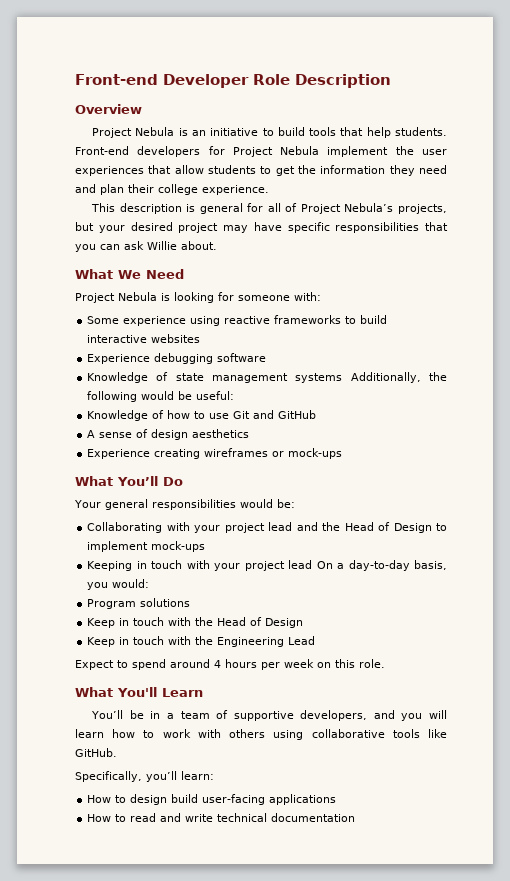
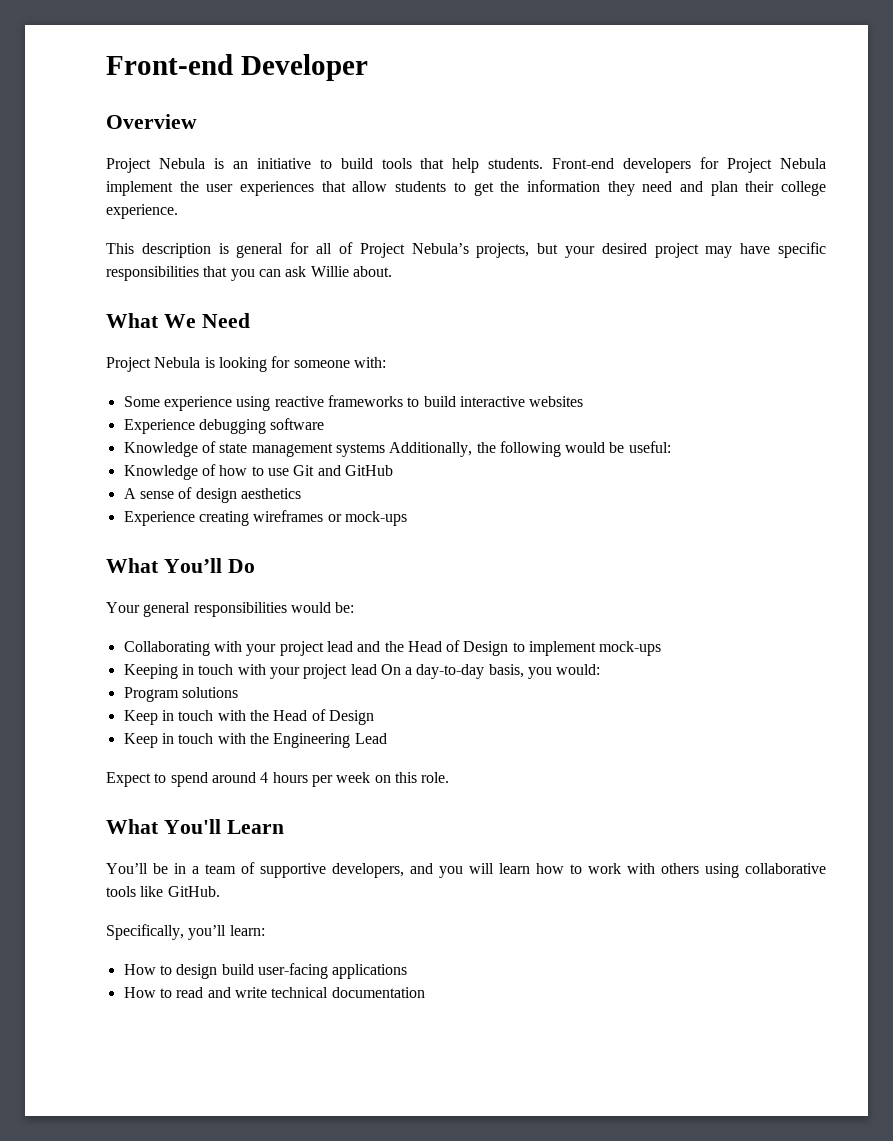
[252,74,391,88] Role Description -> (368, 67) none

